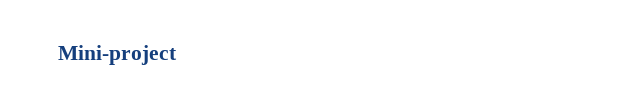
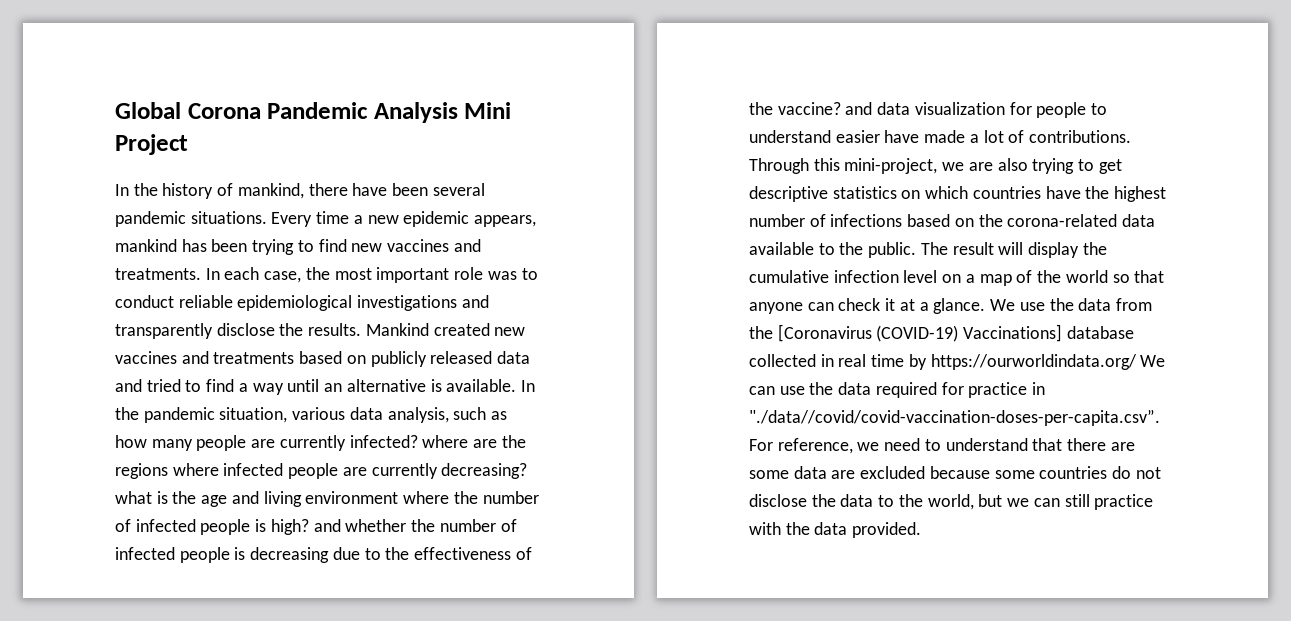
[58,45,177,65] Mini-project -> [115,102,512,123] [115,134,188,155] [115,183,485,199] [115,211,537,227] [115,239,481,255] [115,267,538,283] [115,295,489,311] [115,323,526,339] [115,351,531,367] [115,379,535,395] [115,407,508,423] [115,435,526,451] [115,463,528,479] [115,491,539,507] [115,519,517,535] [115,547,532,563] [749,102,1108,118] [749,130,1132,143] [749,158,1122,174] [749,186,1167,202] [749,214,1156,227] [749,242,1107,258] [749,270,1165,286] [749,298,1152,314] [749,324,1134,342] [749,354,1166,370] [749,382,1046,398] [749,409,1160,426] [749,438,1135,454] [749,466,1161,479] [749,494,1154,510] [749,522,922,538] Global Corona Pandemic Analysis Mini Project // In the history of mankind, there have been several pandemic situations. Every time a new epidemic appears, mankind has been trying to find new vaccines and treatments. In each case, the most important role was to conduct reliable epidemiological investigations and transparently disclose the results. Mankind created new vaccines and treatments based on publicly released data and tried to find a way until an alternative is available. In the pandemic situation, various data analysis, such as how many people are currently infected? where are the regions where infected people are currently decreasing? what is the age and living environment where the number of infected people is high? and whether the number of infected people is decreasing due to the effectiveness of the vaccine? and data visualization for people to understand easier have made a lot of contributions. Through this mini-project, we are also trying to get descriptive statistics on which countries have the highest number of infections based on the corona-related data available to the public. The result will display the cumulative infection level on a map of the world so that anyone can check it at a glance. We use the data from the [Coronavirus (COVID-19) Vaccinations] database collected in real time by https://ourworldindata.org/ We can use the data required for practice in "./data//covid/covid-vaccination-doses-per-capita.csv”. For reference, we need to understand that there are some data are excluded because some countries do not disclose the data to the world, but we can still practice with the data provided.

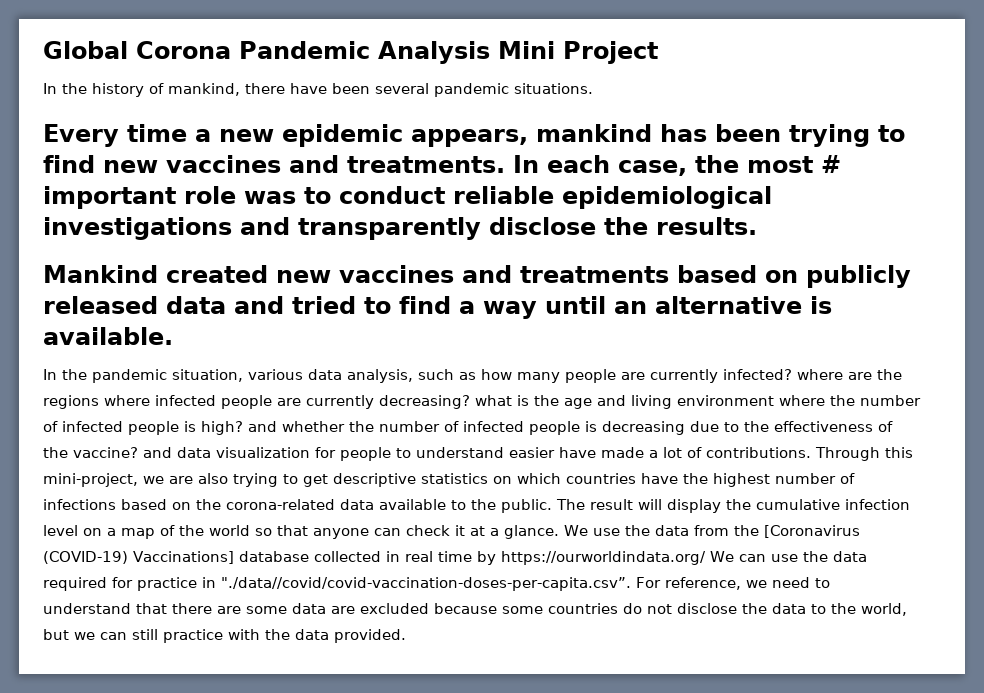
(267, 217) none -> (593, 88) //
(372, 274) none -> [821,155,841,173] #
(362, 329) none -> (757, 226) //
(517, 385) none -> (173, 336) //

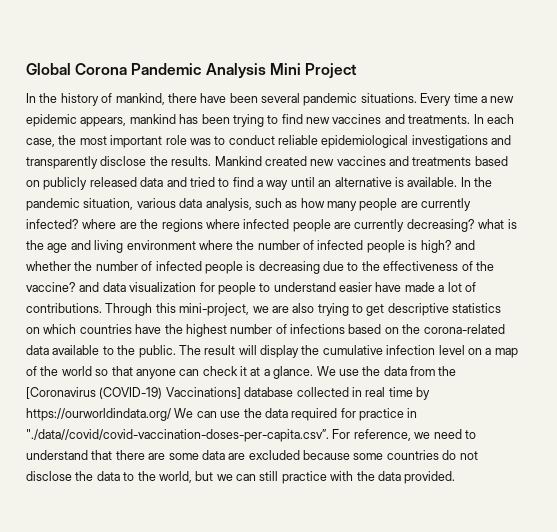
(593, 88) // -> (417, 98) none
[821,155,841,173] # -> (107, 140) none
(757, 226) // -> (212, 161) none
(173, 336) // -> (458, 182) none

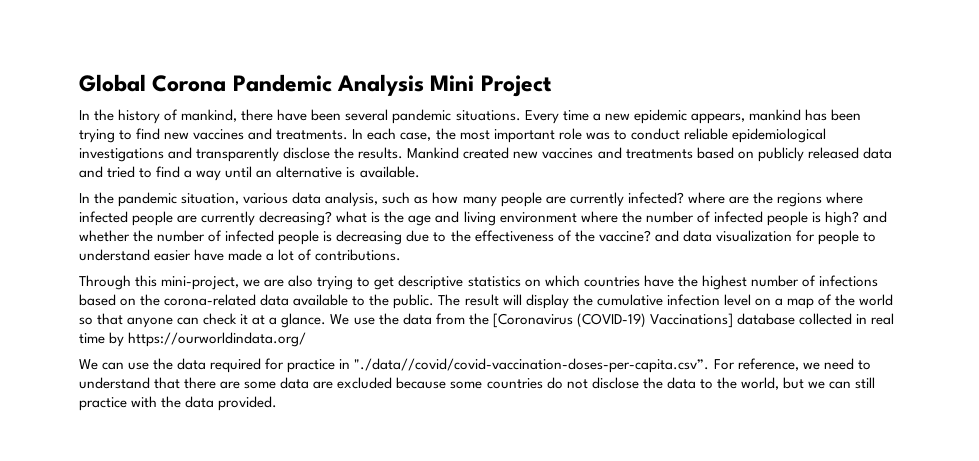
(458, 182) none -> (420, 172) //
(102, 308) none -> (402, 255) //
(171, 414) none -> (307, 339) //

